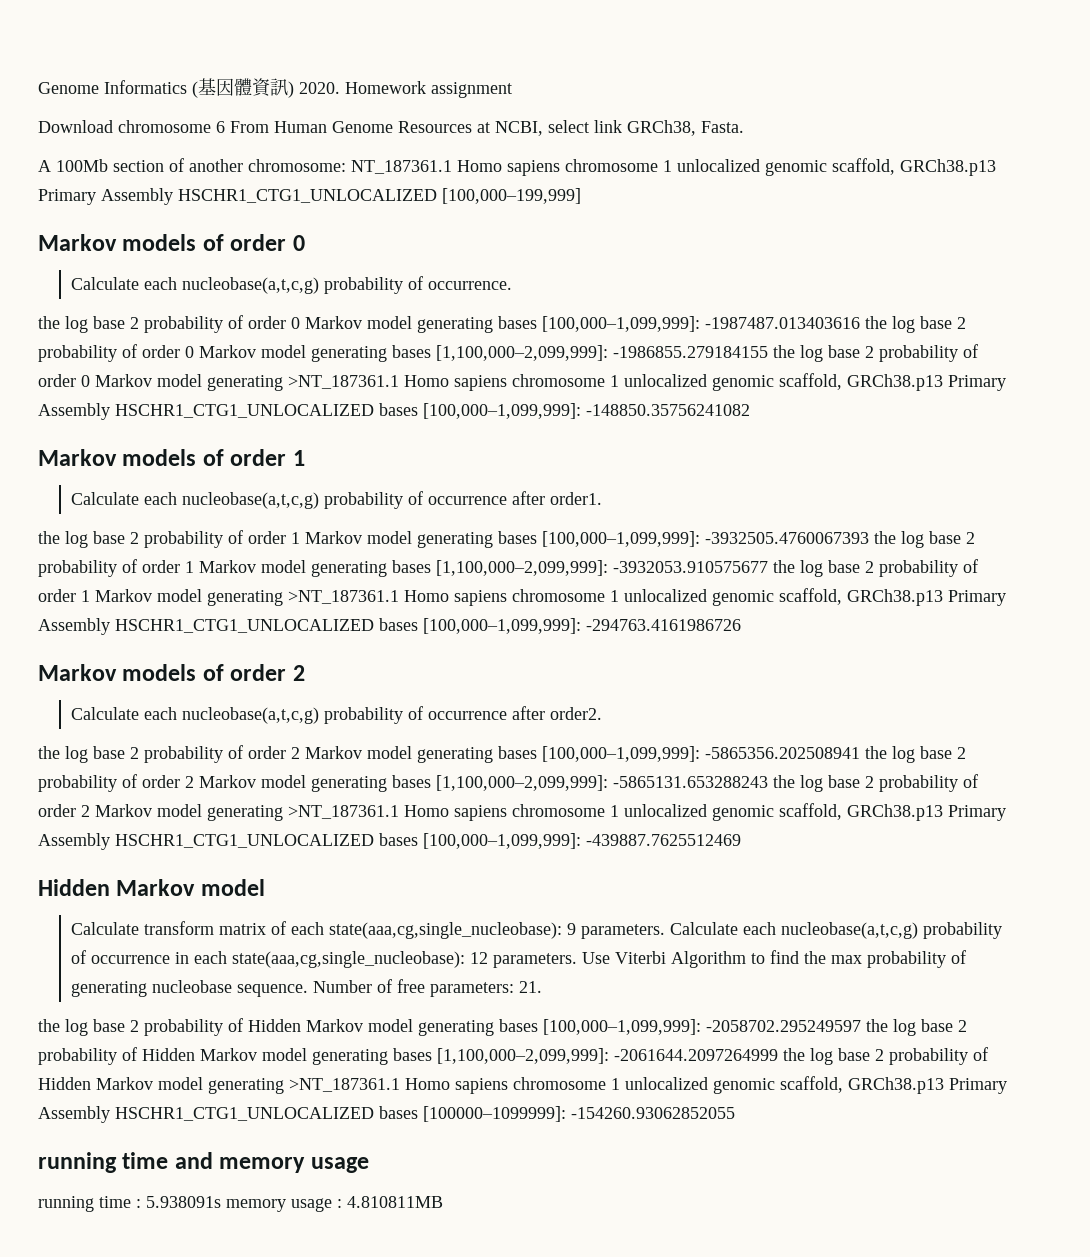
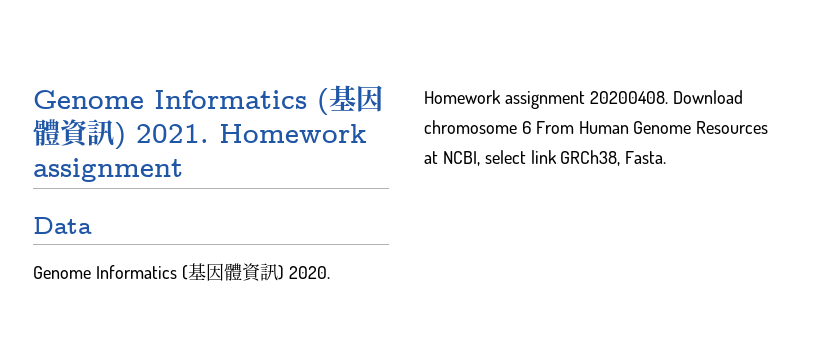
[38,78,294,98] Genome Informatics (基因體資訊) -> [33,85,383,115] [33,119,367,150] [33,158,183,182] [33,217,92,234] [33,263,284,282] Genome Informatics (基因體資訊) 2021. Homework assignment // Data // Genome Informatics (基因體資訊)
(512, 90) // -> [589,91,668,104] 20200408.
[38,158,996,176] [38,188,581,205] [38,234,305,251] [71,276,513,294] [38,315,966,333] [38,344,978,362] [38,373,1006,391] [38,403,750,420] [38,449,305,466] [71,491,603,509] [38,530,975,548] [38,559,978,577] [38,588,1006,606] [38,618,741,635] [38,664,305,681] [71,706,603,724] [38,745,966,763] [38,774,978,792] [38,803,1006,821] [38,833,741,850] [38,879,265,896] [71,921,1003,939] [71,950,967,968] [71,979,543,997] [38,1018,967,1036] [38,1047,988,1065] [38,1076,1007,1094] [38,1106,735,1123] [38,1152,369,1173] [38,1196,443,1212] // A 100Mb section of another chromosome: NT_187361.1 Homo sapiens chromosome 1 unlocalized genomic scaffold, GRCh38.p13 Primary Assembly HSCHR1_CTG1_UNLOCALIZED [100,000–199,999] // Markov models of order 0 // Calculate each nucleobase(a,t,c,g) probability of occurrence. // the log base 2 probability of order 0 Markov model generating bases [100,000–1,099,999]: -1987487.013403616 the log base 2 probability of order 0 Markov model generating bases [1,100,000–2,099,999]: -1986855.279184155 the log base 2 probability of order 0 Markov model generating >NT_187361.1 Homo sapiens chromosome 1 unlocalized genomic scaffold, GRCh38.p13 Primary Assembly HSCHR1_CTG1_UNLOCALIZED bases [100,000–1,099,999]: -148850.35756241082 // Markov models of order 1 // Calculate each nucleobase(a,t,c,g) probability of occurrence after order1. // the log base 2 probability of order 1 Markov model generating bases [100,000–1,099,999]: -3932505.4760067393 the log base 2 probability of order 1 Markov model generating bases [1,100,000–2,099,999]: -3932053.910575677 the log base 2 probability of order 1 Markov model generating >NT_187361.1 Homo sapiens chromosome 1 unlocalized genomic scaffold, GRCh38.p13 Primary Assembly HSCHR1_CTG1_UNLOCALIZED bases [100,000–1,099,999]: -294763.4161986726 // Markov models of order 2 // Calculate each nucleobase(a,t,c,g) probability of occurrence after order2. // the log base 2 probability of order 2 Markov model generating bases [100,000–1,099,999]: -5865356.202508941 the log base 2 probability of order 2 Markov model generating bases [1,100,000–2,099,999]: -5865131.653288243 the log base 2 probability of order 2 Markov model generating >NT_187361.1 Homo sapiens chromosome 1 unlocalized genomic scaffold, GRCh38.p13 Primary Assembly HSCHR1_CTG1_UNLOCALIZED bases [100,000–1,099,999]: -439887.7625512469 // Hidden Markov model // Calculate transform matrix of each state(aaa,cg,single_nucleobase): 9 parameters. Calculate each nucleobase(a,t,c,g) probability of occurrence in each state(aaa,cg,single_nucleobase): 12 parameters. Use Viterbi Algorithm to find the max probability of generating nucleobase sequence. Number of free parameters: 21. // the log base 2 probability of Hidden Markov model generating bases [100,000–1,099,999]: -2058702.295249597 the log base 2 probability of Hidden Markov model generating bases [1,100,000–2,099,999]: -2061644.2097264999 the log base 2 probability of Hidden Markov model generating >NT_187361.1 Homo sapiens chromosome 1 unlocalized genomic scaffold, GRCh38.p13 Primary Assembly HSCHR1_CTG1_UNLOCALIZED bases [100000–1099999]: -154260.93062852055 // running time and memory usage // running time : 5.938091s memory usage : 4.810811MB -> (667, 157) none

